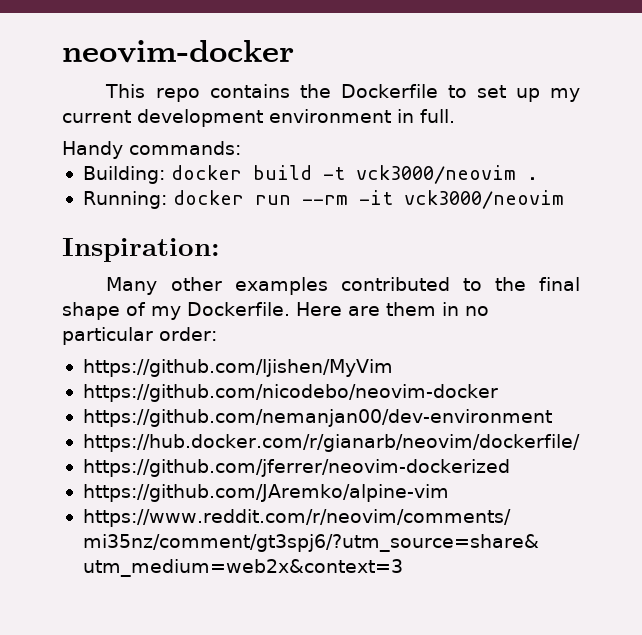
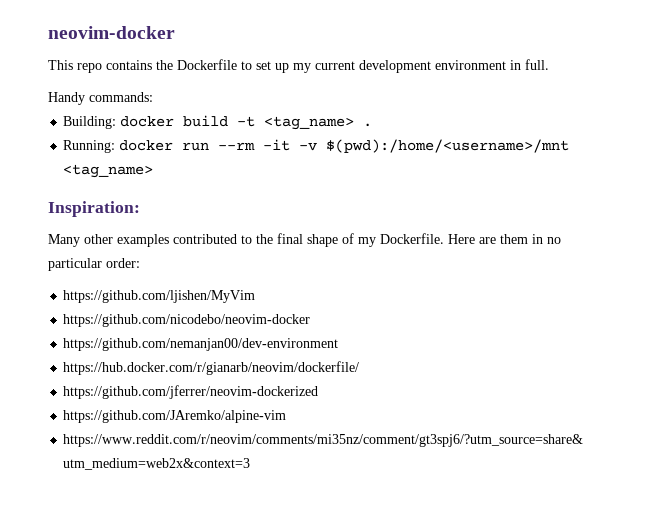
[355,165,516,184] vck3000/neovim -> [264,116,355,130] <tag_name>
[403,190,564,209] vck3000/neovim -> [299,139,570,153] [63,164,154,178] -v $(pwd):/home/<username>/mnt <tag_name>

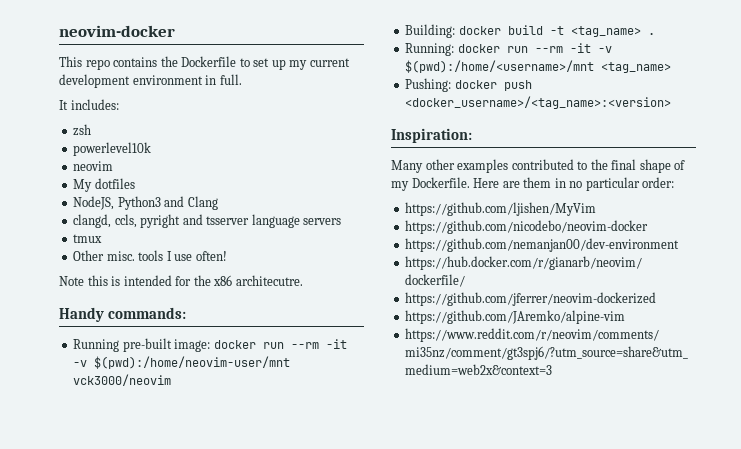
[48,92,153,105] Handy commands: -> [59,99,119,110] [73,124,92,136] [73,142,152,156] [73,161,114,171] [73,178,135,192] [73,196,218,210] [73,214,342,228] [73,234,103,243] [73,250,227,261] [59,275,303,286] [59,307,187,322] [73,338,347,352] [73,356,291,369] [73,374,172,386] It includes: // zsh // powerlevel10k // neovim // My dotfiles // NodeJS, Python3 and Clang // clangd, ccls, pyright and tsserver language servers // tmux // Other misc. tools I use often! // Note this is intended for the x86 architecutre. // Handy commands: // Running pre-built image: docker run --rm -it -v $(pwd):/home/neovim-user/mnt vck3000/neovim
(154, 171) none -> [405,78,532,92] [405,96,672,109] // Pushing: docker push <docker_username>/<tag_name>:<version>

